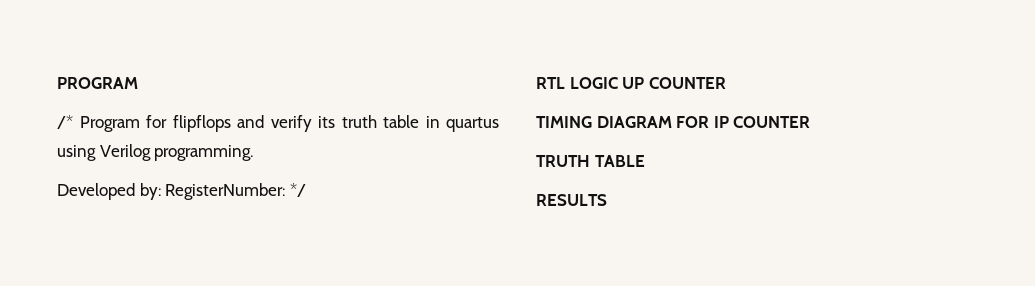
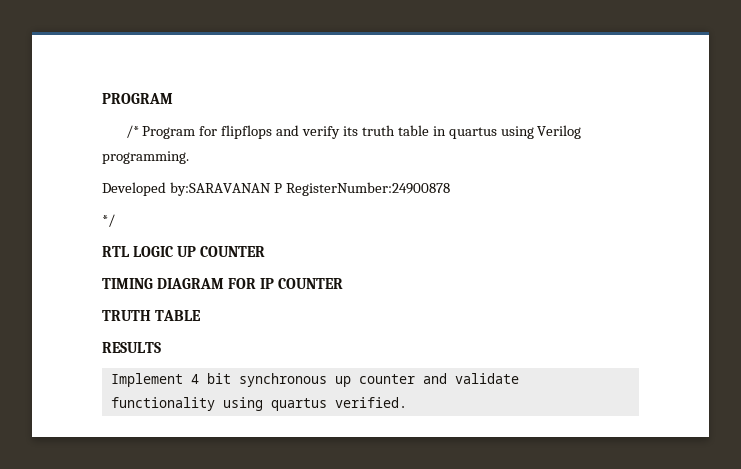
[139,183,286,200] by: RegisterNumber: -> [169,182,450,196] by:SARAVANAN P RegisterNumber:24900878 //
(607, 200) none -> [110,373,519,387] [110,397,407,411] // Implement 4 bit synchronous up counter and validate functionality using quartus verified.

